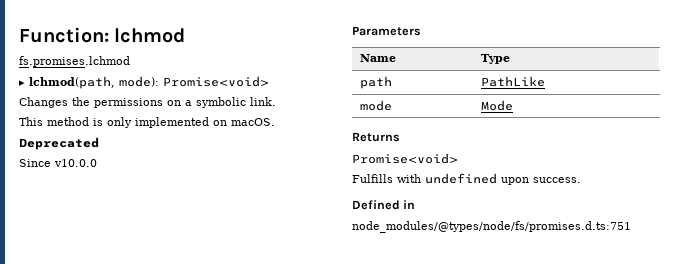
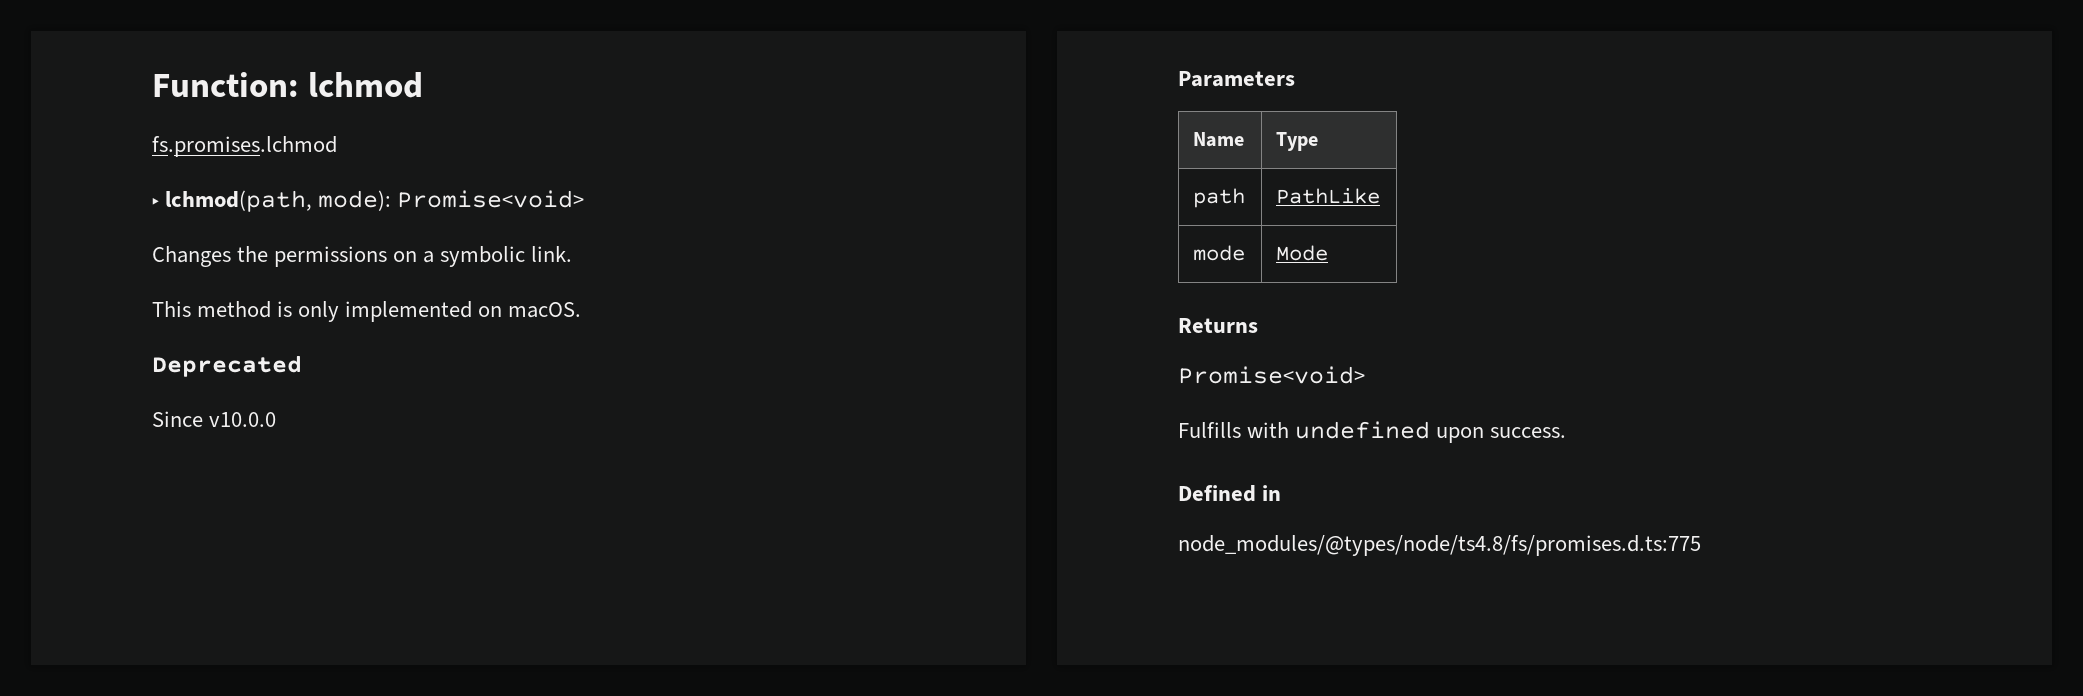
[352,221,631,233] node_modules/@types/node/fs/promises.d.ts:751 -> [1178,535,1701,556] node_modules/@types/node/ts4.8/fs/promises.d.ts:775

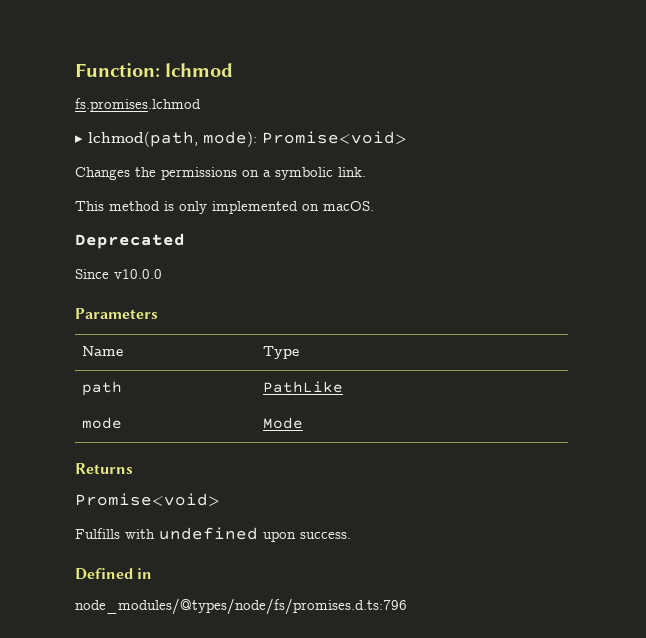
[1178,535,1701,556] node_modules/@types/node/ts4.8/fs/promises.d.ts:775 -> [75,598,407,615] node_modules/@types/node/fs/promises.d.ts:796

